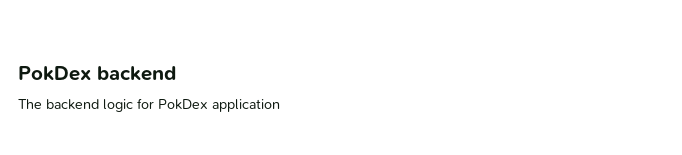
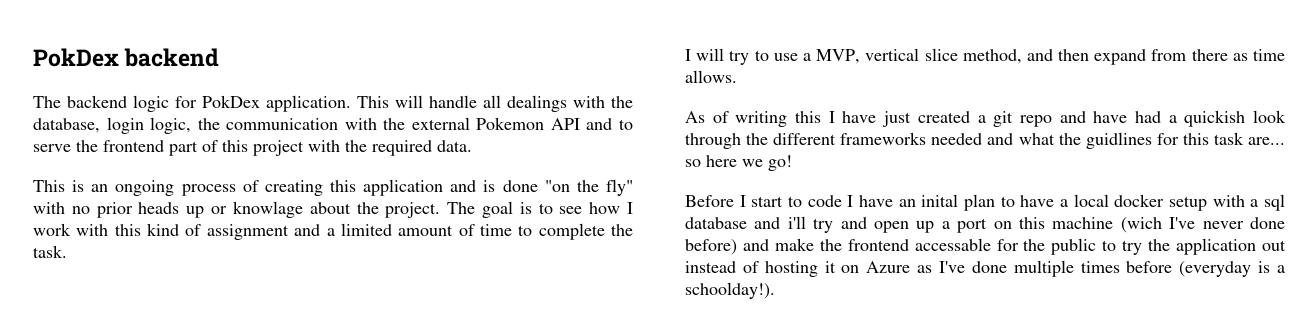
[212,99,280,112] application -> [266,95,633,112] [33,117,633,134] [33,140,472,156] [33,179,633,196] [33,201,633,218] [33,223,633,240] [33,245,67,258] [685,48,1285,65] [685,70,737,83] [685,110,1286,127] [685,132,1285,149] [685,155,792,171] [685,194,1285,211] [685,216,1285,233] [685,238,1286,255] [685,260,1285,277] [685,282,775,299] application. This will handle all dealings with the database, login logic, the communication with the external Pokemon API and to serve the frontend part of this project with the required data. // This is an ongoing process of creating this application and is done "on the fly" with no prior heads up or knowlage about the project. The goal is to see how I work with this kind of assignment and a limited amount of time to complete the task. // I will try to use a MVP, vertical slice method, and then expand from there as time allows. // As of writing this I have just created a git repo and have had a quickish look through the different frameworks needed and what the guidlines for this task are... so here we go! // Before I start to code I have an inital plan to have a local docker setup with a sql database and i'll try and open up a port on this machine (wich I've never done before) and make the frontend accessable for the public to try the application out instead of hosting it on Azure as I've done multiple times before (everyday is a schoolday!).

